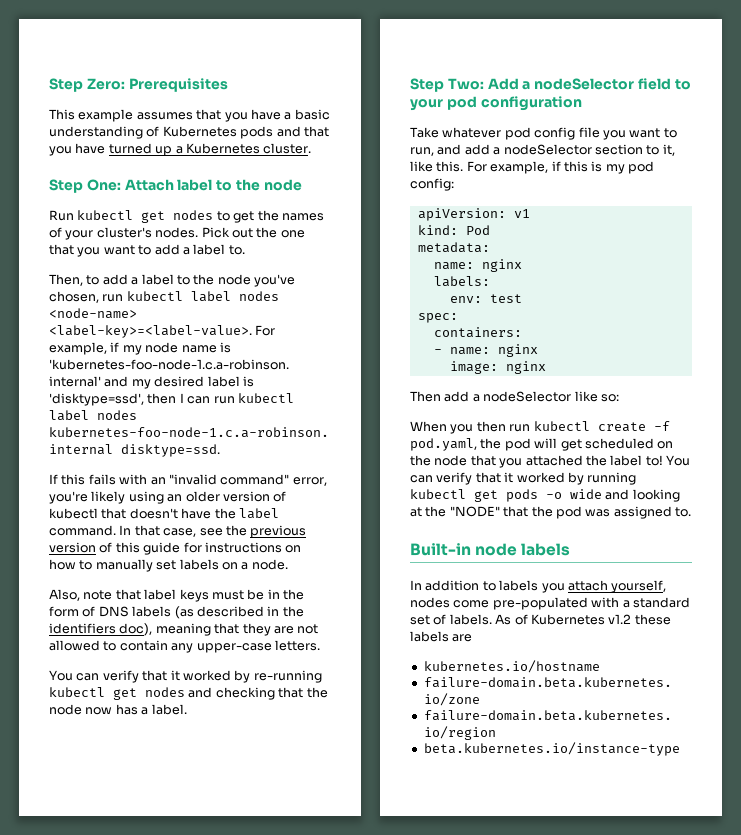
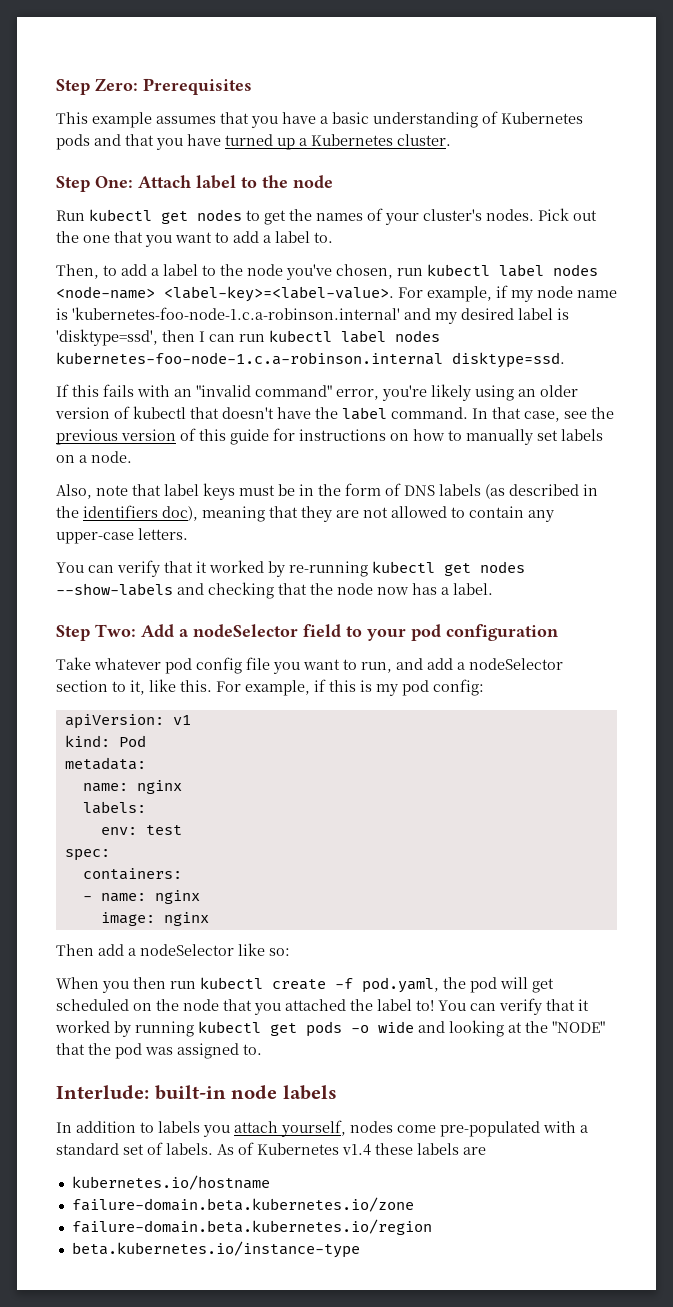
(185, 692) none -> [56,583,173,596] --show-labels
[410,543,471,556] Built-in -> [56,1085,226,1100] Interlude: built-in
[608,614,632,624] v1.2 -> [342,1144,371,1156] v1.4

